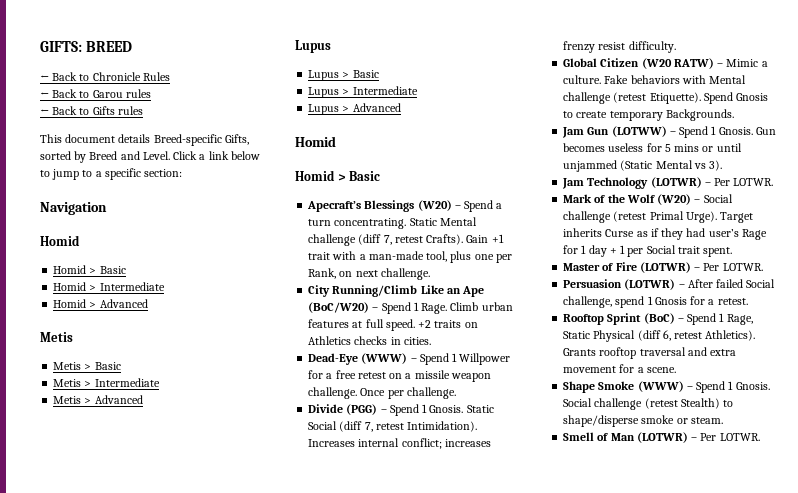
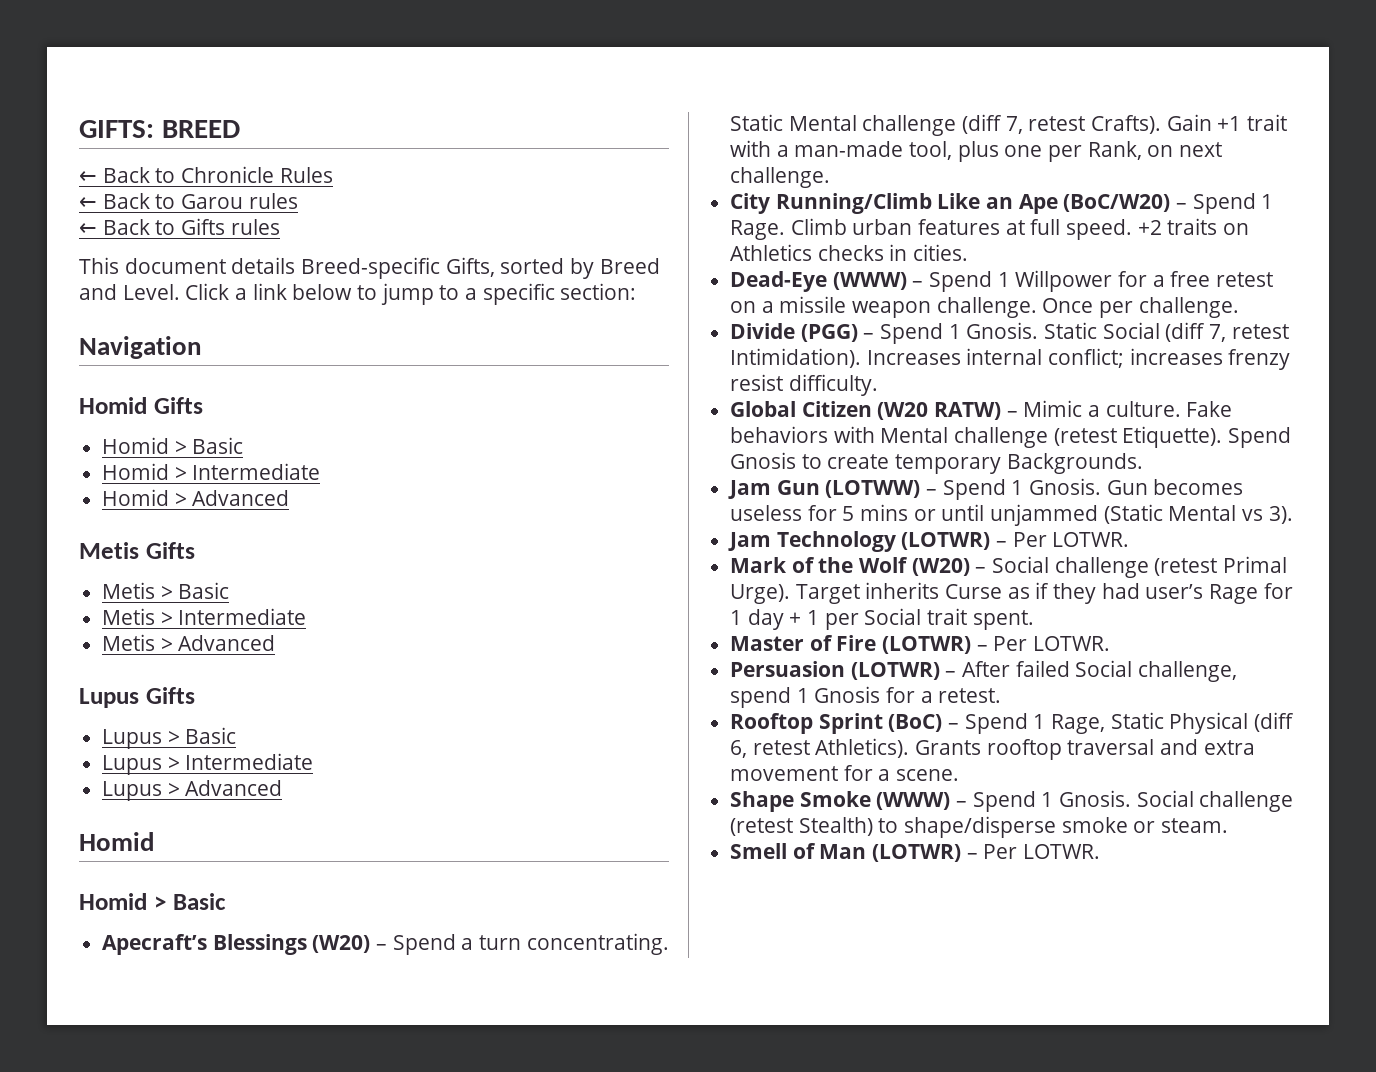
(80, 240) none -> [153,397,203,414] Gifts
(73, 337) none -> [145,542,195,559] Gifts
(331, 46) none -> [145,687,195,704] Gifts

